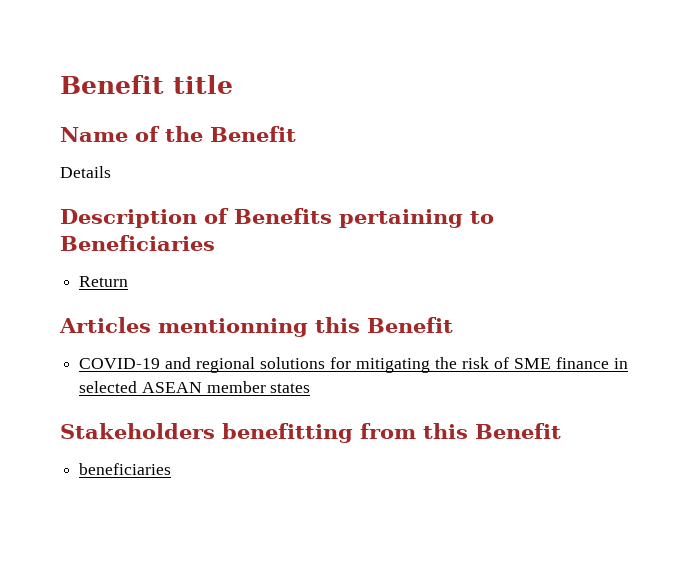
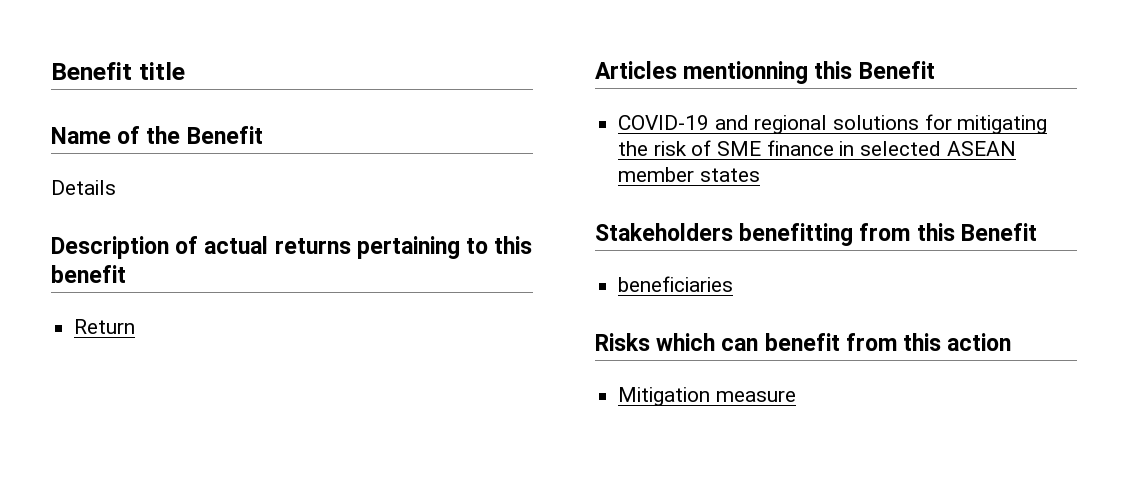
[234,208,494,228] [60,235,215,251] Benefits pertaining to Beneficiaries -> [204,236,533,259] [51,265,126,283] actual returns pertaining to this benefit
(172, 469) none -> [595,333,1012,351] [618,387,796,406] // Risks which can benefit from this action // Mitigation measure

